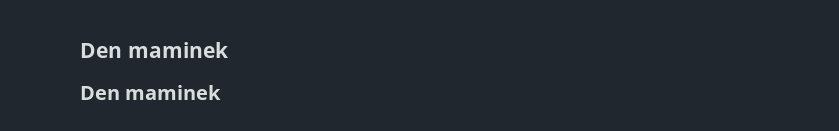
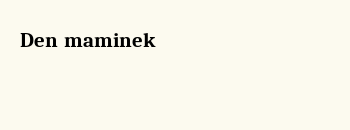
[80,42,229,58] [80,85,222,100] Den maminek // Den maminek -> [20,32,156,47] Den maminek

